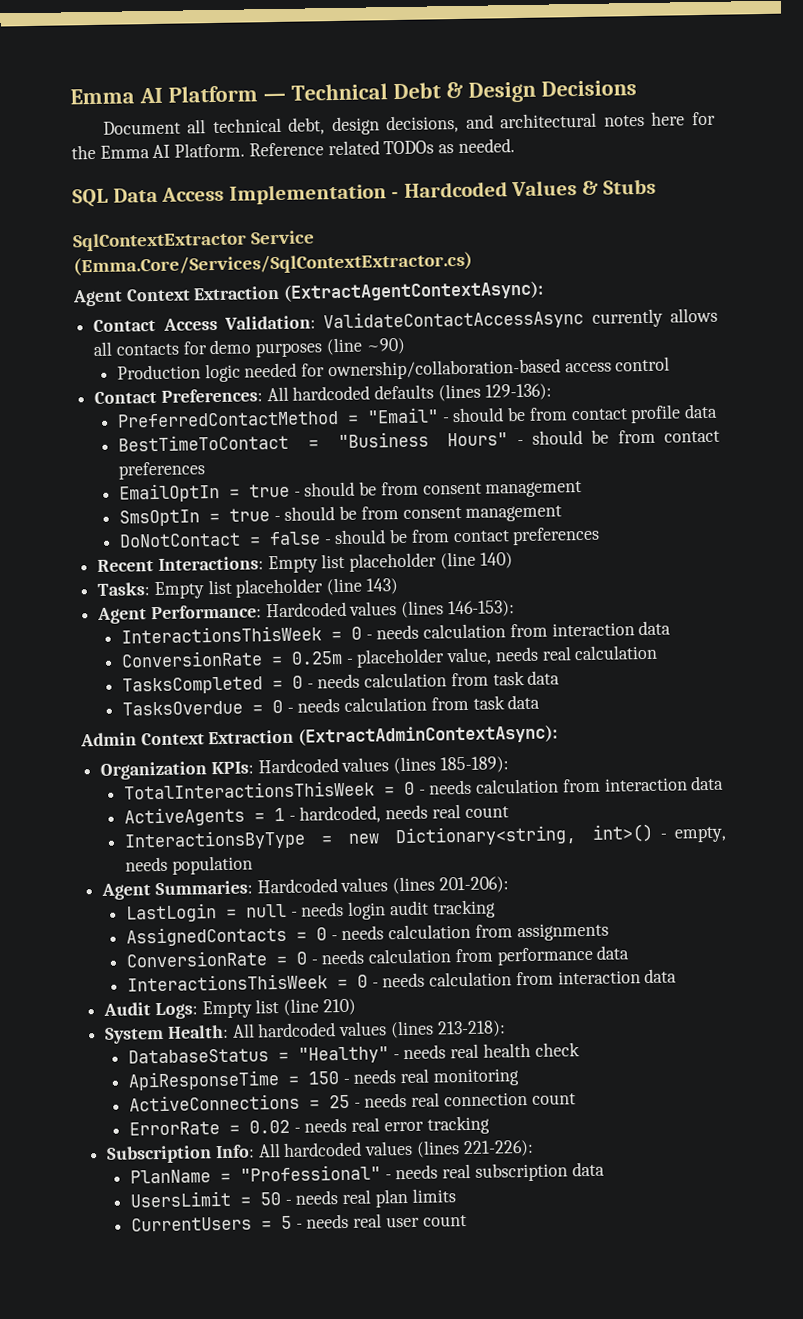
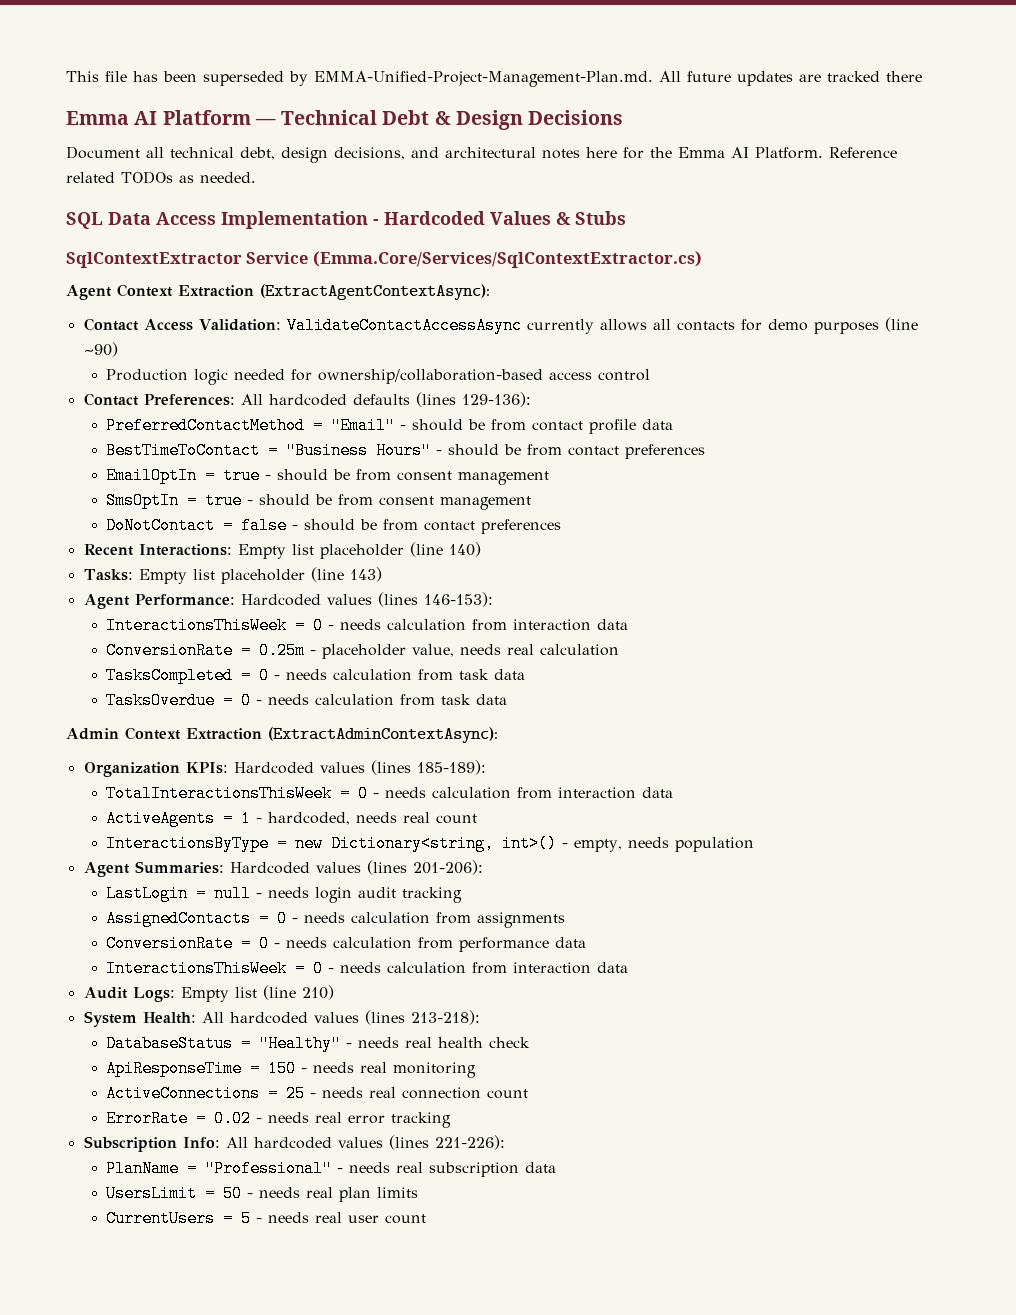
(70, 96) none -> [66,71,922,87] This file has been superseded by EMMA-Unified-Project-Management-Plan.md. All future updates are tracked there //

